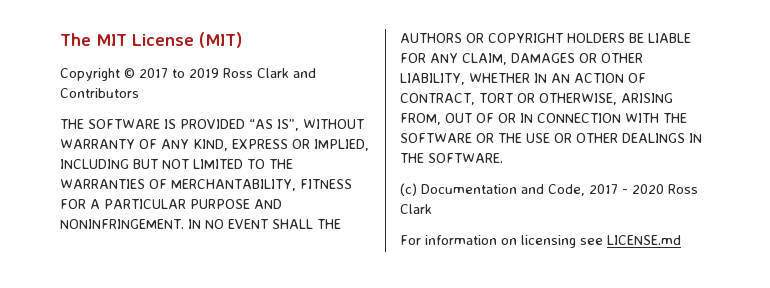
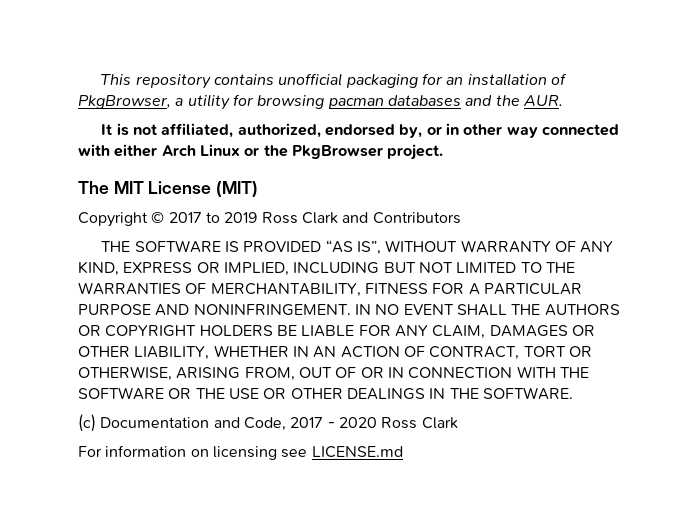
(60, 39) none -> [101,73,568,89] [78,94,563,110] [101,123,619,138] [78,144,444,160] This repository contains unofficial packaging for an installation of PkgBrowser, a utility for browsing pacman databases and the AUR. // It is not affiliated, authorized, endorsed by, or in other way connected with either Arch Linux or the PkgBrowser project. //

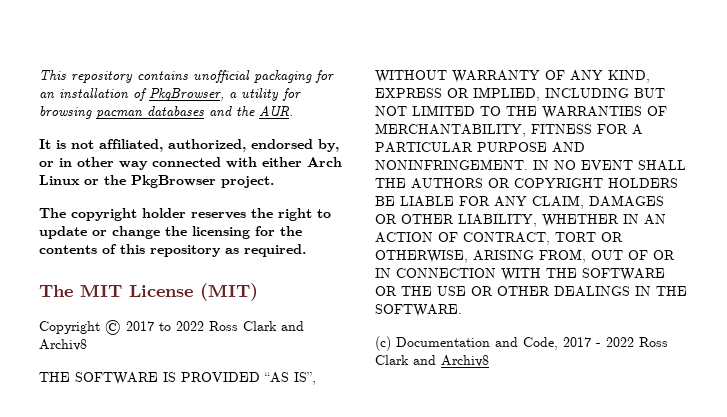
(444, 152) none -> [39,208,331,221] [39,226,302,239] [39,244,306,257] // The copyright holder reserves the right to update or change the licensing for the contents of this repository as required.
[224,212,461,224] 2019 Ross Clark and Contributors -> [176,321,304,331] [39,339,87,351] 2022 Ross Clark and Archiv8
[338,417,458,429] [78,445,403,460] 2020 Ross Clark // For information on licensing see LICENSE.md -> [606,337,668,347] [375,355,489,367] 2022 Ross Clark and Archiv8

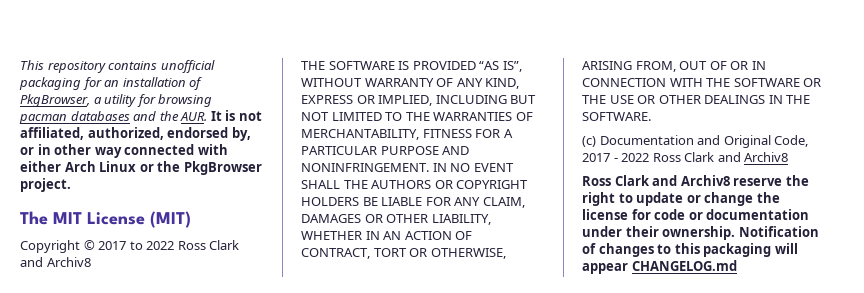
(293, 111) // -> (208, 116) none
[39,208,331,221] [39,226,302,239] [39,244,306,257] // The copyright holder reserves the right to update or change the licensing for the contents of this repository as required. -> (71, 185) none
(518, 342) none -> [723,135,771,148] Original
(489, 361) none -> [582,175,809,186] [582,192,780,206] [582,209,810,220] [582,226,819,240] [582,243,798,257] [582,260,737,274] // Ross Clark and Archiv8 reserve the right to update or change the license for code or documentation under their ownership. Notification of changes to this packaging will appear CHANGELOG.md

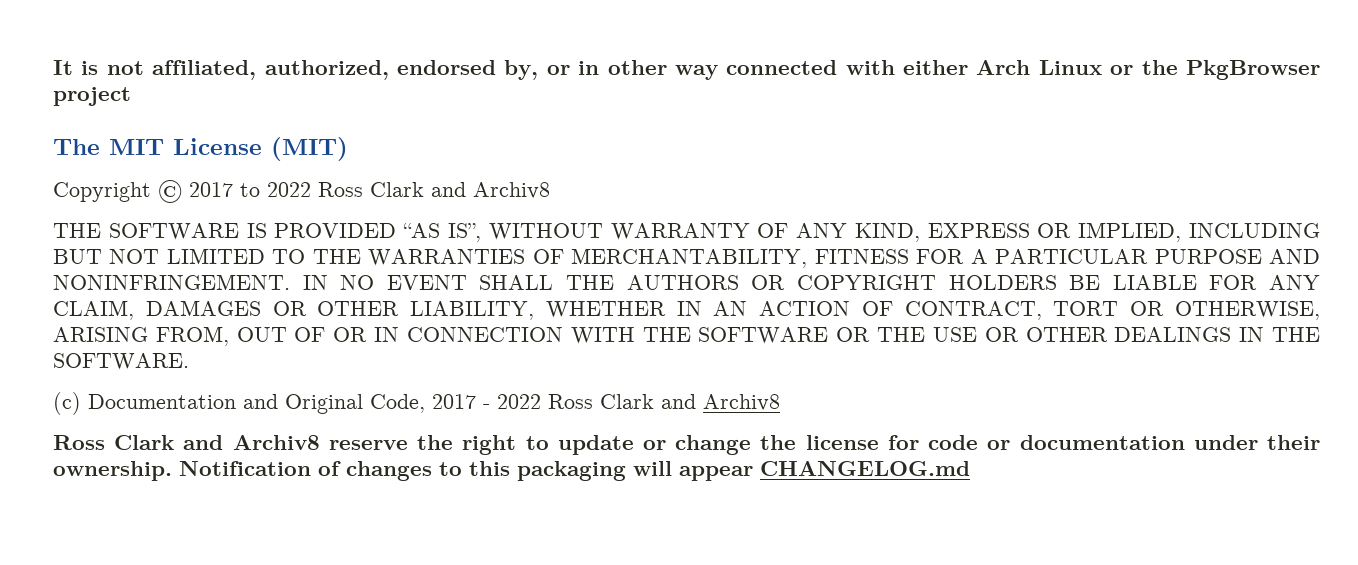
[20,60,215,73] [19,77,203,90] [20,94,213,107] [19,111,208,124] This repository contains unofficial packaging for an installation of PkgBrowser, a utility for browsing pacman databases and the AUR. -> (53, 67) none
[20,178,71,192] project. -> [53,87,131,106] project

